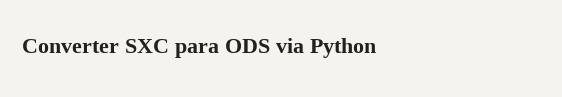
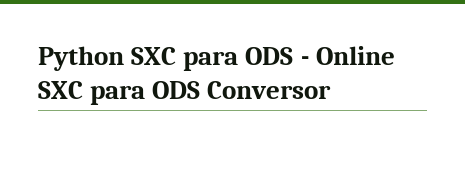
[22,38,376,58] Converter SXC para ODS via Python -> [38,46,395,71] [38,81,332,105] Python SXC para ODS - Online SXC para ODS Conversor

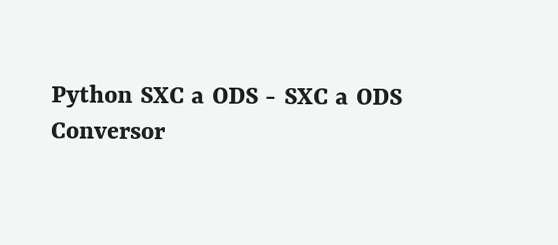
[183,51,239,71] para -> [191,91,206,104] a
[315,46,395,65] [38,81,146,105] Online SXC para -> [283,88,350,105] SXC a

